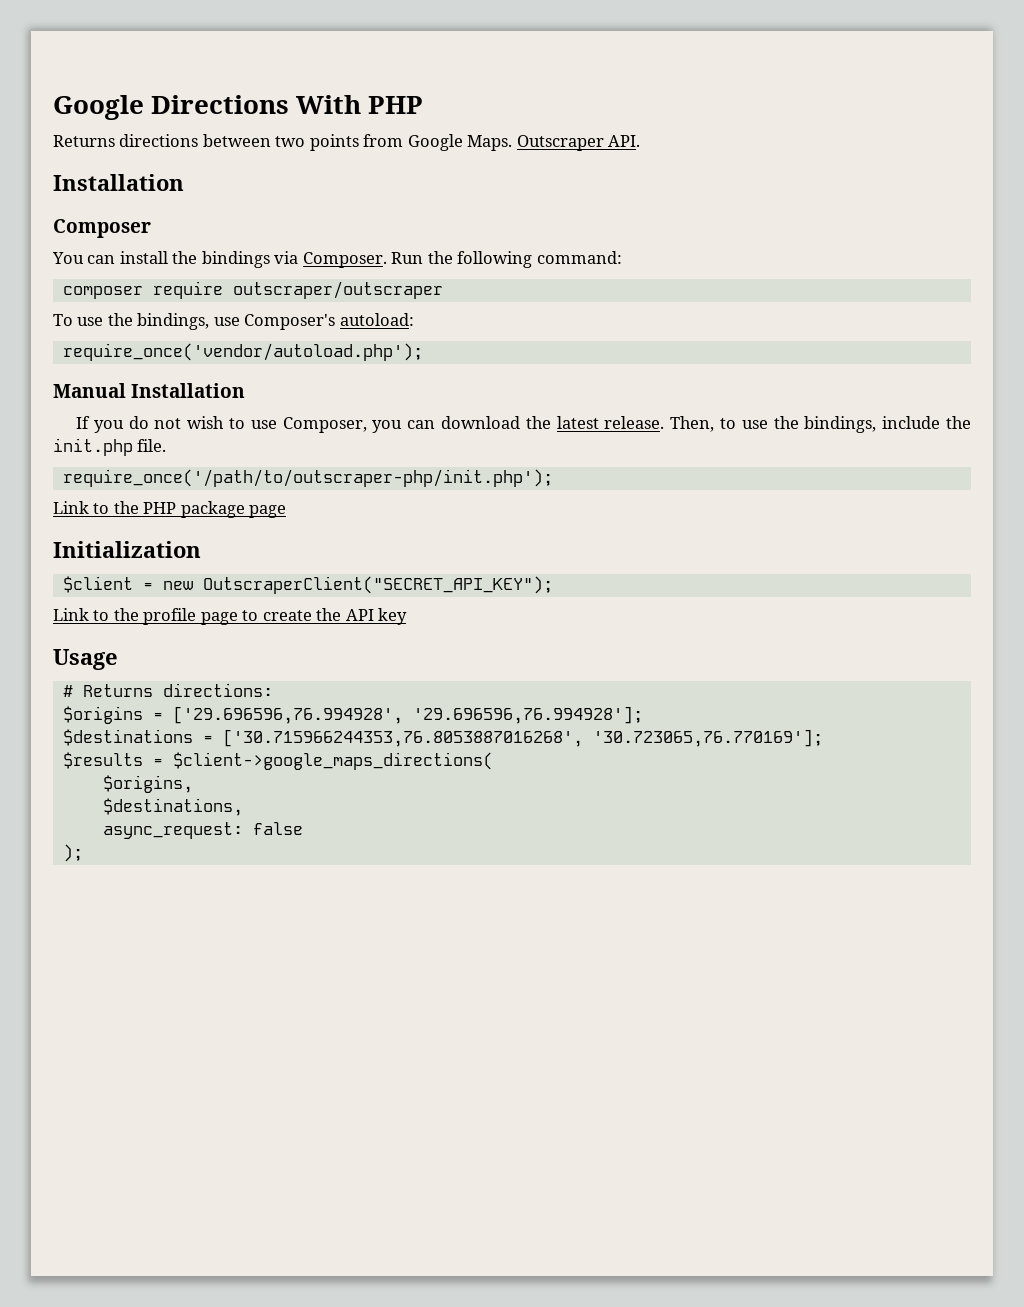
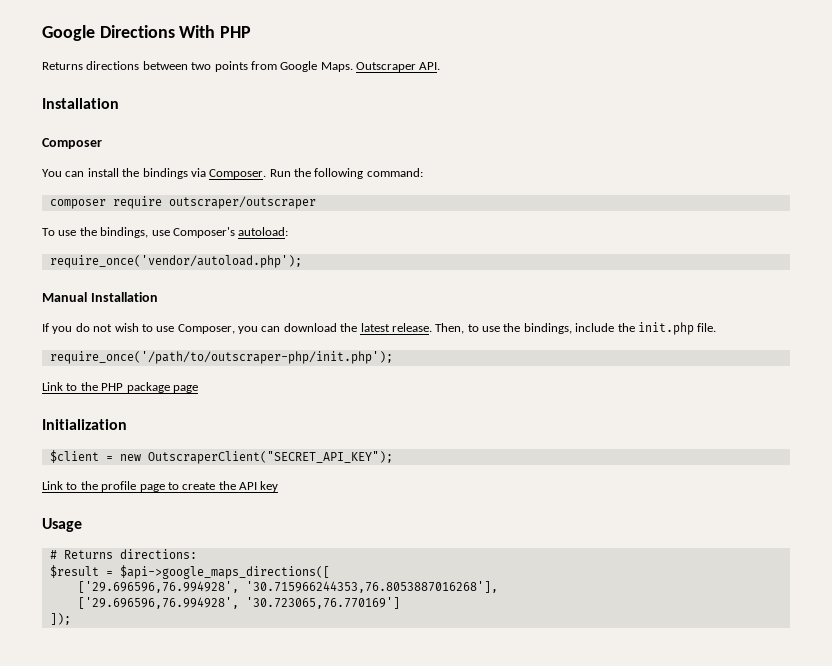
[62,706,643,724] [62,729,823,747] [62,752,493,770] [102,775,193,793] [102,798,243,816] [102,822,303,839] [62,844,83,862] $origins = ['29.696596,76.994928', '29.696596,76.994928']; // $destinations = ['30.715966244353,76.8053887016268', '30.723065,76.770169']; // $results = $client->google_maps_directions( // $origins, // $destinations, // async_request: false // ); -> [49,565,330,579] [77,581,498,593] [77,597,400,609] [49,613,71,625] $result = $api->google_maps_directions([ // ['29.696596,76.994928', '30.715966244353,76.8053887016268'], // ['29.696596,76.994928', '30.723065,76.770169'] // ]);

